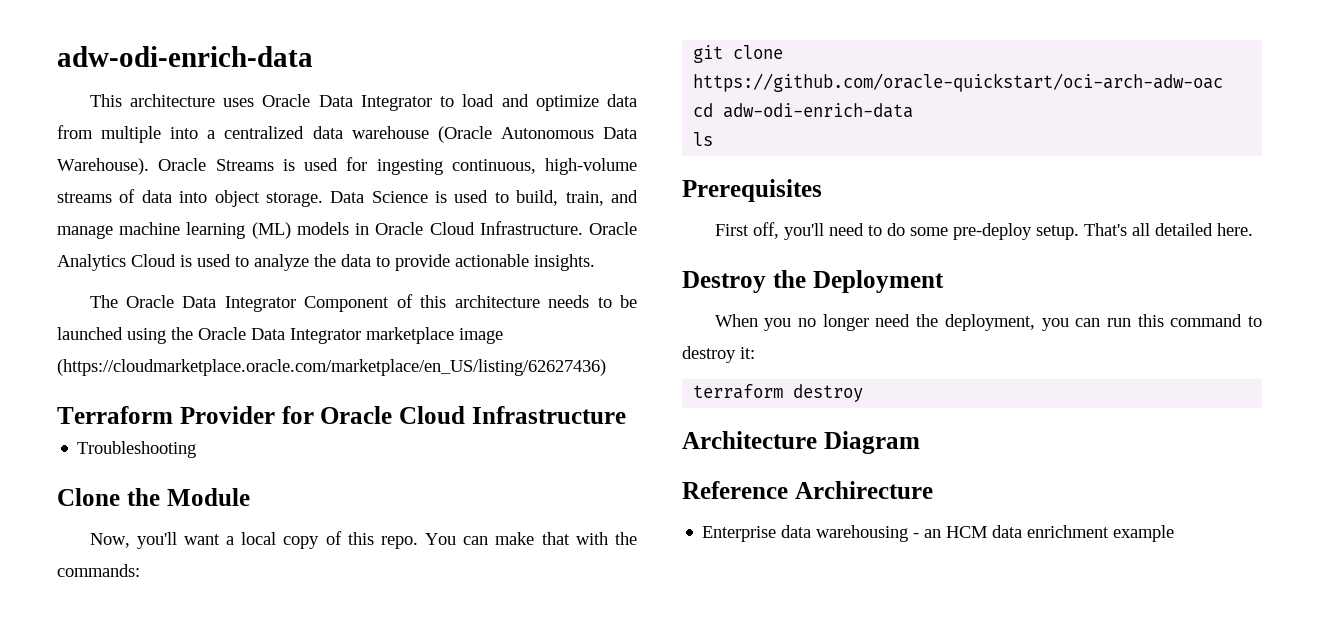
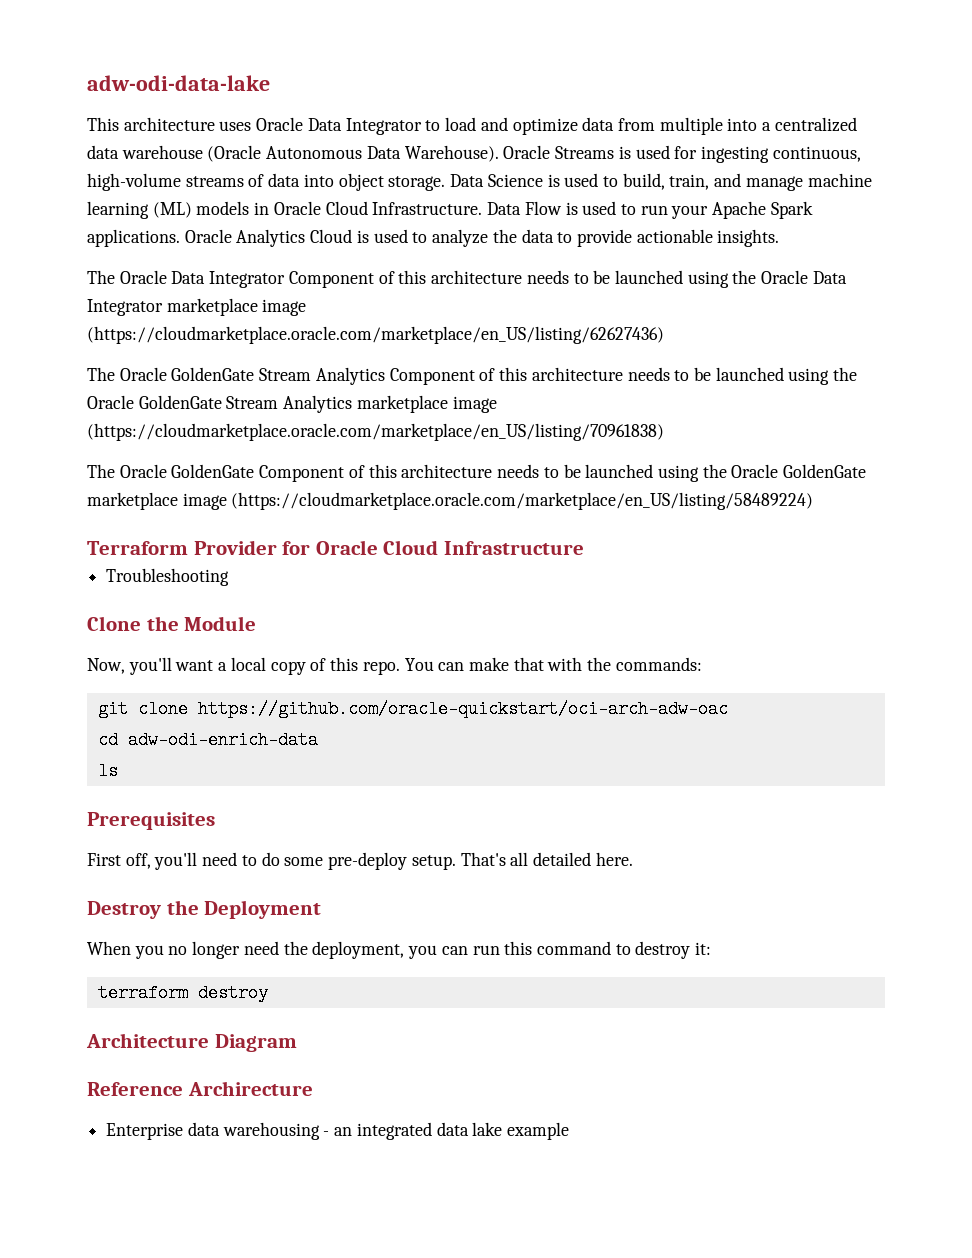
[57,46,313,67] adw-odi-enrich-data -> [87,75,270,91] adw-odi-data-lake
(583, 228) none -> [487,201,813,219] [87,229,180,247] Data Flow is used to run your Apache Spark applications.
(606, 367) none -> [87,367,858,385] [87,395,497,413] [87,423,664,441] [87,464,867,482] [87,492,814,510] // The Oracle GoldenGate Stream Analytics Component of this architecture needs to be launched using the Oracle GoldenGate Stream Analytics marketplace image (https://cloudmarketplace.oracle.com/marketplace/en_US/listing/70961838) // The Oracle GoldenGate Component of this architecture needs to be launched using the Oracle GoldenGate marketplace image (https://cloudmarketplace.oracle.com/marketplace/en_US/listing/58489224)
[946,525,1110,538] HCM data enrichment -> [356,1122,503,1140] integrated data lake

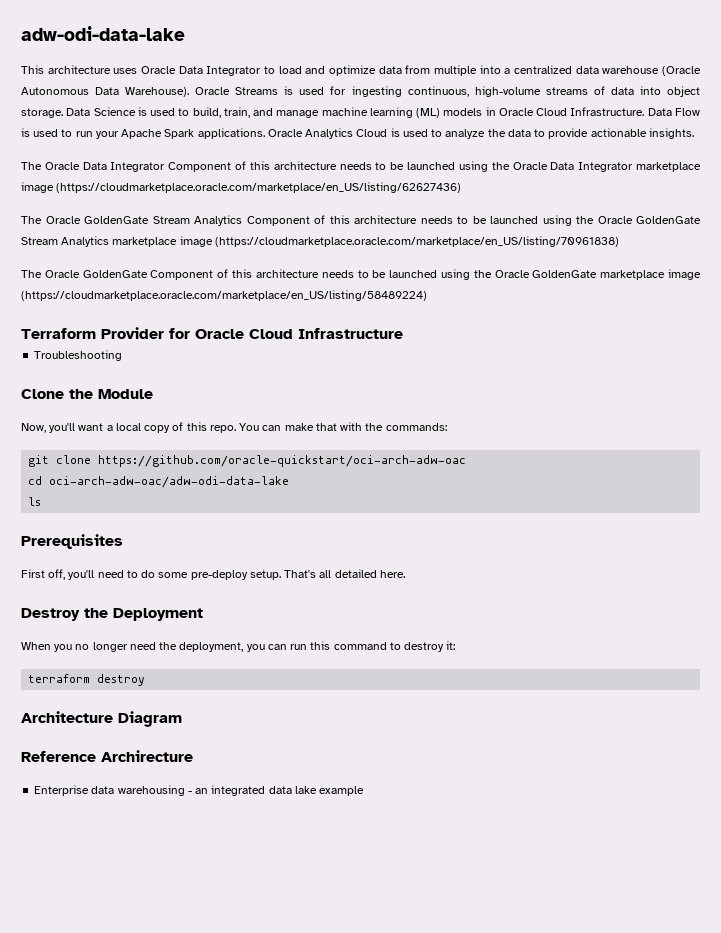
[127,731,318,749] adw-odi-enrich-data -> [49,476,290,488] oci-arch-adw-oac/adw-odi-data-lake

